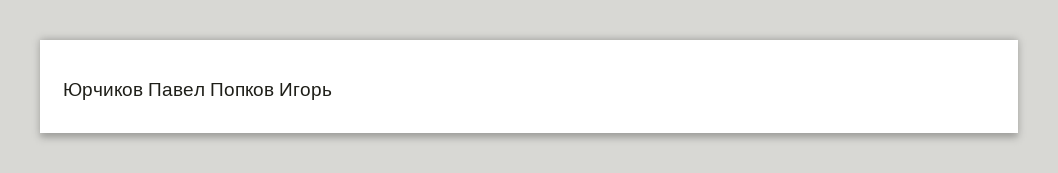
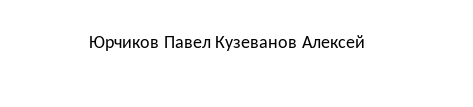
[210,83,333,100] Попков Игорь -> [215,35,366,51] Кузеванов Алексей

